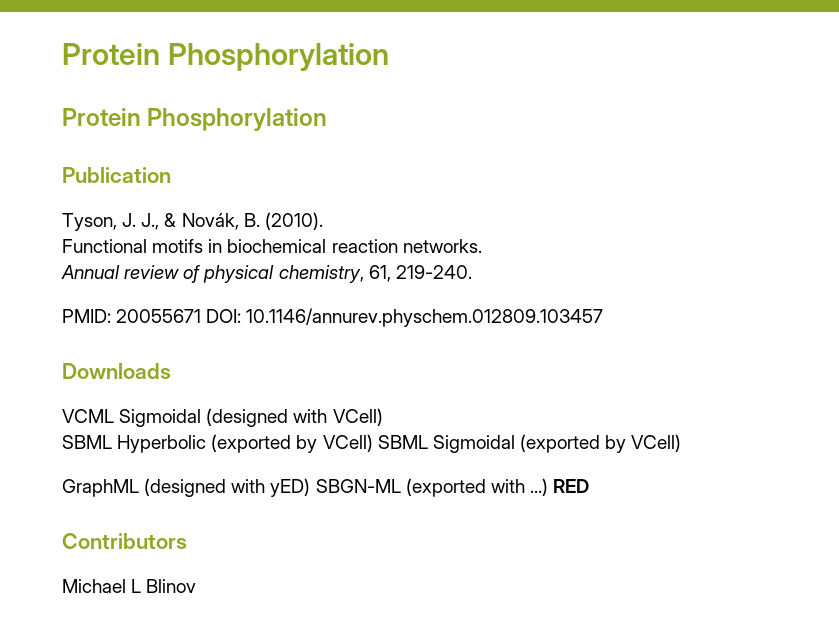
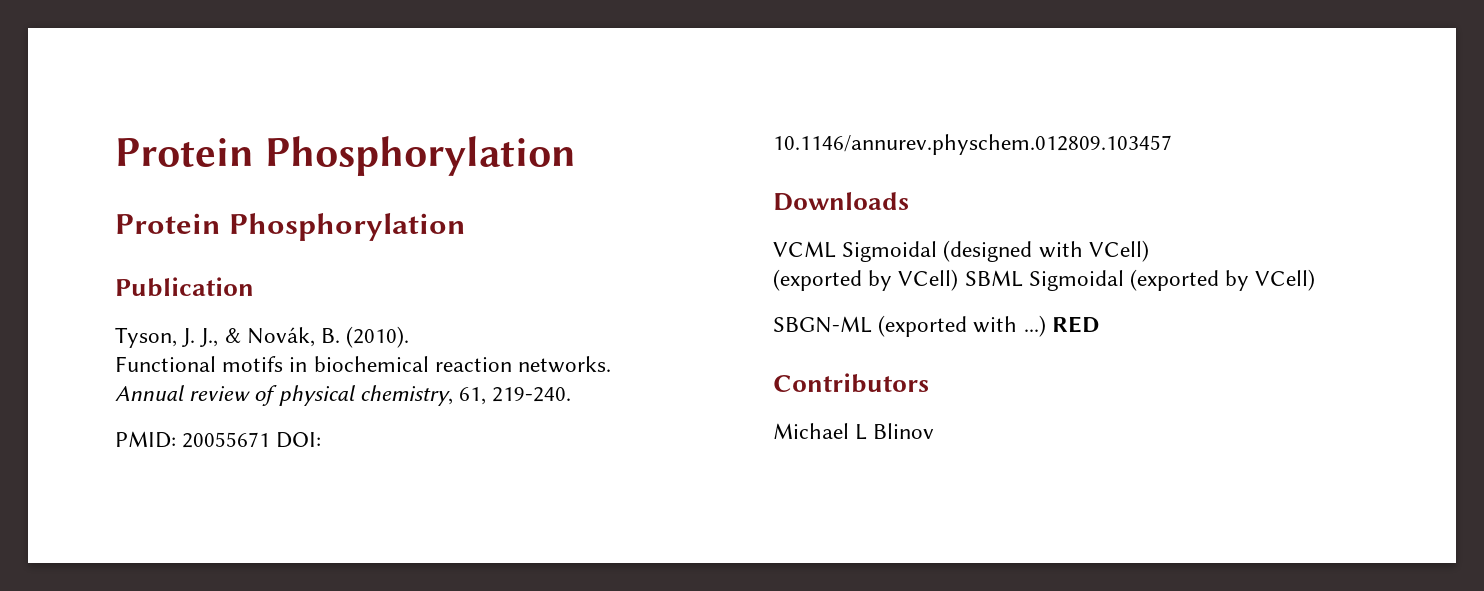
[62,435,207,453] SBML Hyperbolic -> (1149, 251) none
[62,478,311,497] GraphML (designed with yED) -> (1316, 280) none

